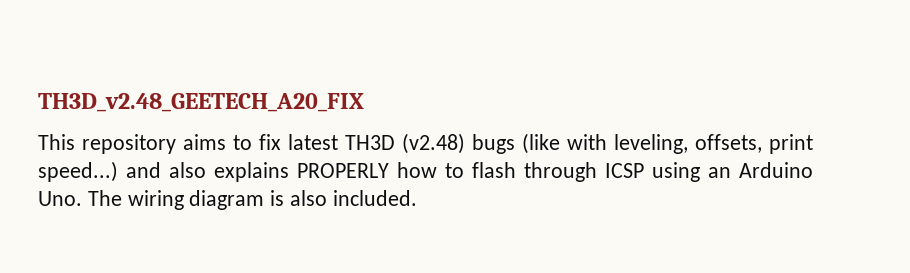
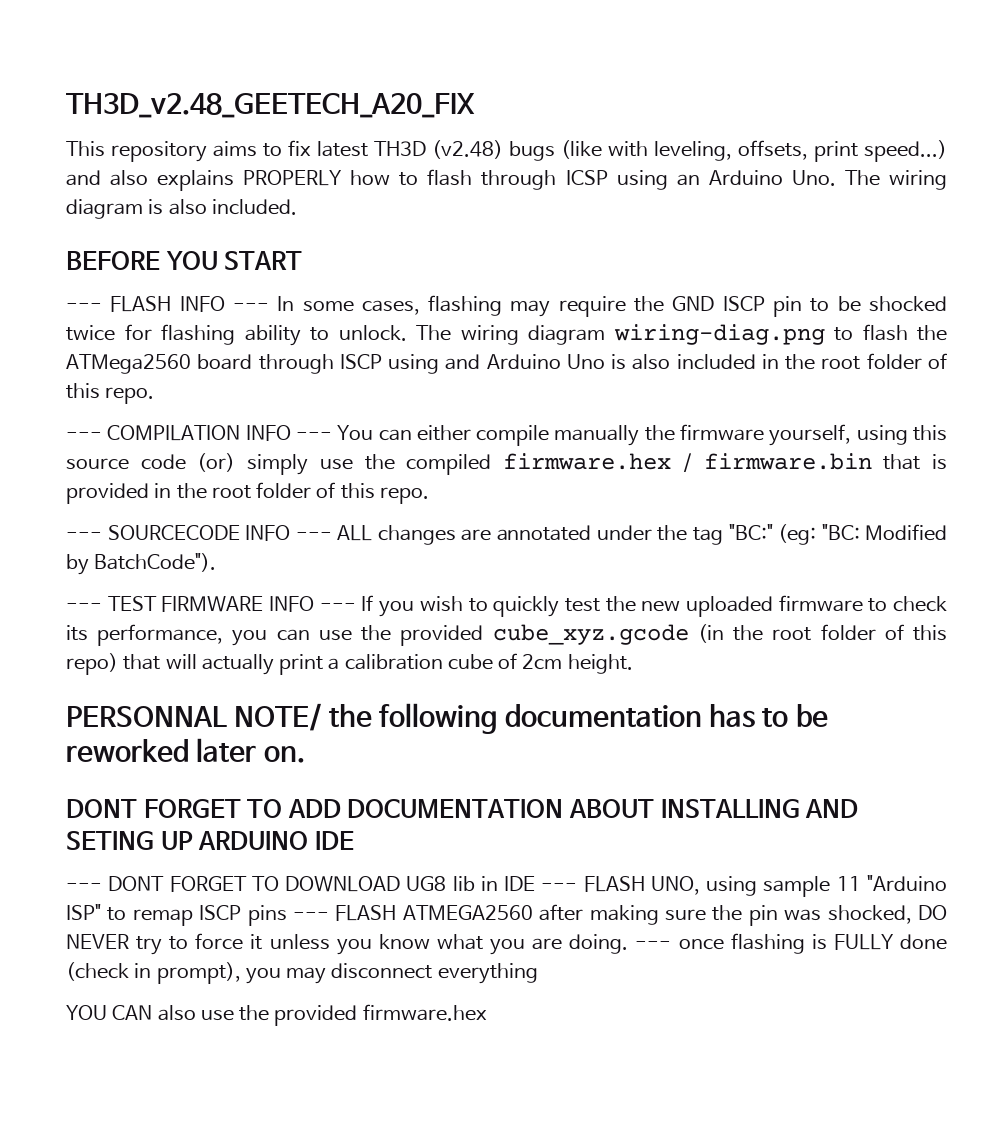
(417, 198) none -> [66,251,303,270] [66,295,947,317] [66,324,947,346] [66,353,947,374] [66,383,155,404] [66,424,947,446] [66,453,948,475] [66,482,429,504] [66,524,947,545] [66,553,217,575] [66,595,947,617] [66,624,948,646] [66,653,633,675] [66,703,828,734] [66,738,305,763] [66,799,859,818] [66,831,354,850] [66,875,948,897] [66,904,947,926] [66,933,948,955] [66,962,538,984] [66,1004,487,1026] // BEFORE YOU START // --- FLASH INFO --- In some cases, flashing may require the GND ISCP pin to be shocked twice for flashing ability to unlock. The wiring diagram wiring-diag.png to flash the ATMega2560 board through ISCP using and Arduino Uno is also included in the root folder of this repo. // --- COMPILATION INFO --- You can either compile manually the firmware yourself, using this source code (or) simply use the compiled firmware.hex / firmware.bin that is provided in the root folder of this repo. // --- SOURCECODE INFO --- ALL changes are annotated under the tag "BC:" (eg: "BC: Modified by BatchCode"). // --- TEST FIRMWARE INFO --- If you wish to quickly test the new uploaded firmware to check its performance, you can use the provided cube_xyz.gcode (in the root folder of this repo) that will actually print a calibration cube of 2cm height. // PERSONNAL NOTE/ the following documentation has to be reworked later on. // DONT FORGET TO ADD DOCUMENTATION ABOUT INSTALLING AND SETING UP ARDUINO IDE // --- DONT FORGET TO DOWNLOAD UG8 lib in IDE --- FLASH UNO, using sample 11 "Arduino ISP" to remap ISCP pins --- FLASH ATMEGA2560 after making sure the pin was shocked, DO NEVER try to force it unless you know what you are doing. --- once flashing is FULLY done (check in prompt), you may disconnect everything // YOU CAN also use the provided firmware.hex

